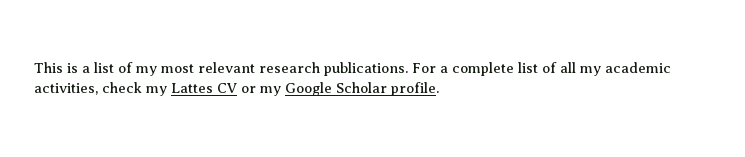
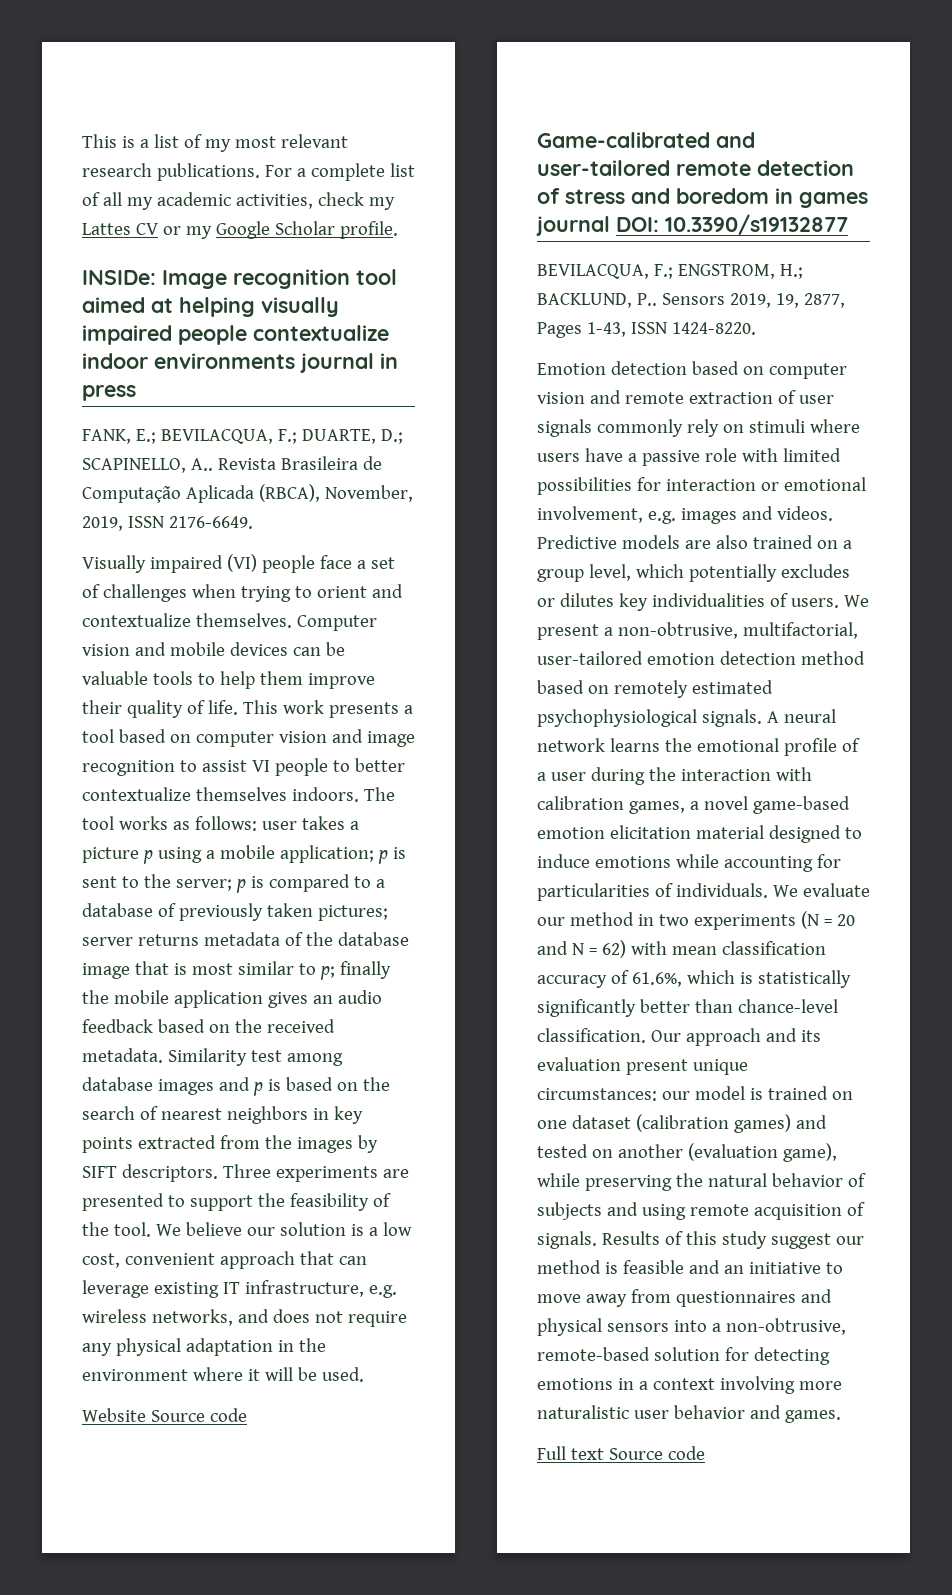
(439, 89) none -> [82,269,397,289] [82,297,339,317] [82,325,389,345] [82,353,398,373] [82,385,136,401] [82,429,403,444] [82,456,382,473] [82,484,413,503] [82,516,253,531] [82,554,395,573] [82,584,403,602] [82,613,377,631] [82,642,345,656] [82,671,375,689] [82,700,413,718] [82,729,415,747] [82,758,405,776] [82,787,395,802] [82,816,359,831] [82,845,406,864] [82,874,385,893] [82,903,388,921] [82,932,409,946] [82,961,391,980] [82,990,382,1008] [82,1019,335,1033] [82,1048,343,1066] [82,1077,390,1096] [82,1106,363,1124] [82,1135,378,1153] [82,1164,409,1182] [82,1193,391,1211] [82,1222,412,1237] [82,1251,367,1269] [82,1280,397,1298] [82,1309,407,1327] [82,1338,326,1356] [82,1367,364,1382] [82,1408,247,1422] [537,132,755,148] [537,160,854,176] [537,188,868,208] [536,214,848,236] [537,264,803,279] [537,293,845,308] [537,322,756,338] [537,361,847,379] [537,390,834,404] [537,419,860,437] [537,448,841,466] [537,477,866,495] [537,506,833,524] [537,535,852,549] [537,564,850,582] [537,593,869,611] [537,622,858,640] [537,651,865,665] [537,680,773,698] [537,709,836,727] [537,738,860,756] [537,767,812,785] [537,796,850,814] [537,825,862,843] [537,854,841,872] [537,883,870,901] [537,911,855,930] [537,940,826,958] [537,970,851,988] [537,999,838,1017] [537,1028,821,1046] [537,1057,748,1075] [537,1086,853,1101] [537,1114,827,1133] [537,1143,837,1162] [537,1173,866,1191] [537,1202,865,1220] [537,1231,864,1249] [537,1260,843,1274] [537,1289,832,1307] [537,1318,846,1336] [537,1347,830,1365] [537,1376,842,1394] [537,1405,841,1423] [537,1446,705,1460] // INSIDe: Image recognition tool aimed at helping visually impaired people contextualize indoor environments journal in press // FANK, E.; BEVILACQUA, F.; DUARTE, D.; SCAPINELLO, A.. Revista Brasileira de Computação Aplicada (RBCA), November, 2019, ISSN 2176-6649. // Visually impaired (VI) people face a set of challenges when trying to orient and contextualize themselves. Computer vision and mobile devices can be valuable tools to help them improve their quality of life. This work presents a tool based on computer vision and image recognition to assist VI people to better contextualize themselves indoors. The tool works as follows: user takes a picture p using a mobile application; p is sent to the server; p is compared to a database of previously taken pictures; server returns metadata of the database image that is most similar to p; finally the mobile application gives an audio feedback based on the received metadata. Similarity test among database images and p is based on the search of nearest neighbors in key points extracted from the images by SIFT descriptors. Three experiments are presented to support the feasibility of the tool. We believe our solution is a low cost, convenient approach that can leverage existing IT infrastructure, e.g. wireless networks, and does not require any physical adaptation in the environment where it will be used. // Website Source code // Game-calibrated and user-tailored remote detection of stress and boredom in games journal DOI: 10.3390/s19132877 // BEVILACQUA, F.; ENGSTROM, H.; BACKLUND, P.. Sensors 2019, 19, 2877, Pages 1-43, ISSN 1424-8220. // Emotion detection based on computer vision and remote extraction of user signals commonly rely on stimuli where users have a passive role with limited possibilities for interaction or emotional involvement, e.g. images and videos. Predictive models are also trained on a group level, which potentially excludes or dilutes key individualities of users. We present a non-obtrusive, multifactorial, user-tailored emotion detection method based on remotely estimated psychophysiological signals. A neural network learns the emotional profile of a user during the interaction with calibration games, a novel game-based emotion elicitation material designed to induce emotions while accounting for particularities of individuals. We evaluate our method in two experiments (N = 20 and N = 62) with mean classification accuracy of 61.6%, which is statistically significantly better than chance-level classification. Our approach and its evaluation present unique circumstances: our model is trained on one dataset (calibration games) and tested on another (evaluation game), while preserving the natural behavior of subjects and using remote acquisition of signals. Results of this study suggest our method is feasible and an initiative to move away from questionnaires and physical sensors into a non-obtrusive, remote-based solution for detecting emotions in a context involving more naturalistic user behavior and games. // Full text Source code

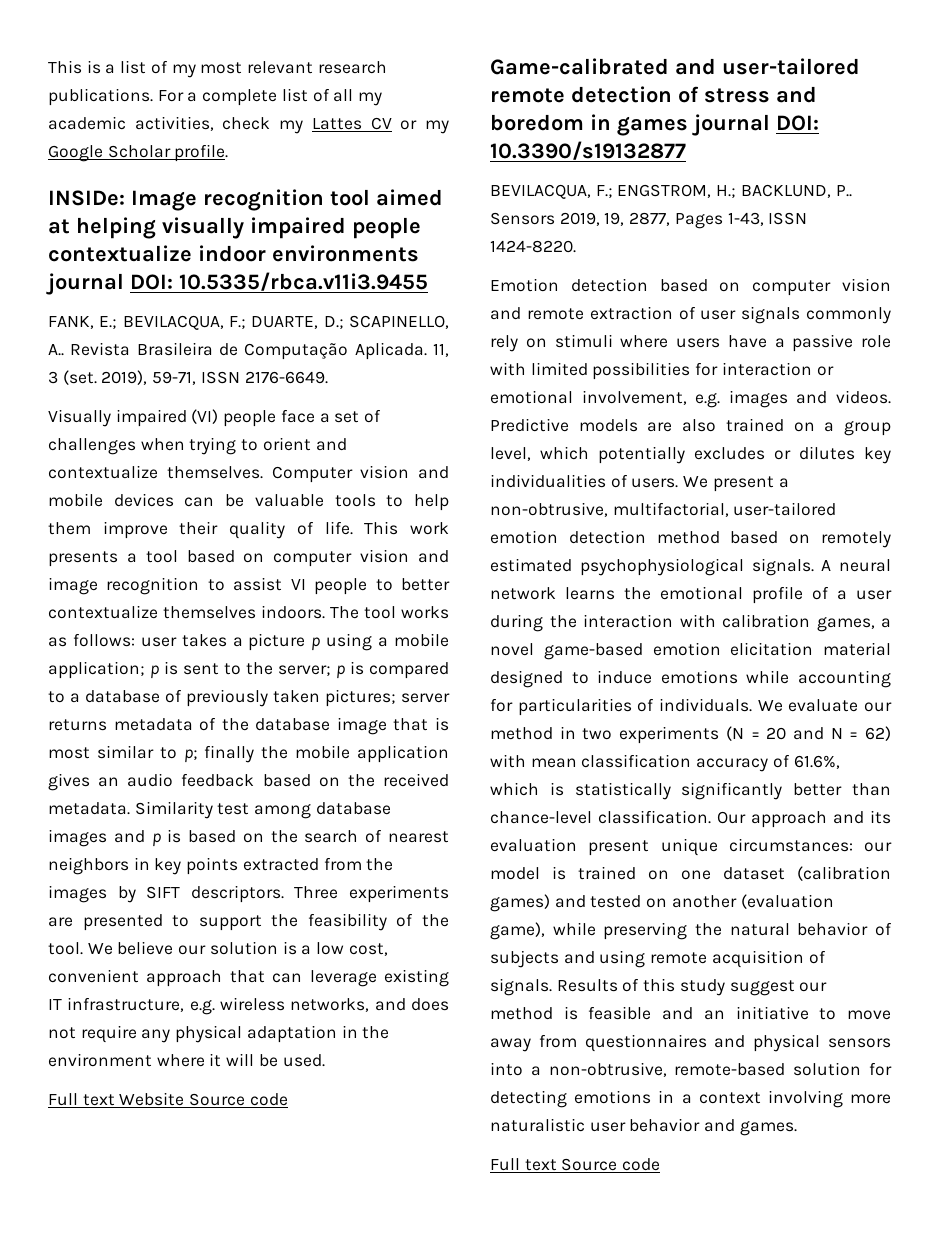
[380,353,398,369] [82,385,136,401] in press -> [130,272,428,291] DOI: 10.5335/rbca.v11i3.9455
[185,484,413,503] [82,516,123,531] Aplicada (RBCA), November, 2019, -> [354,342,449,360] [48,370,197,385] Aplicada. 11, 3 (set. 2019), 59-71,
(364, 1374) none -> [48,1093,115,1106] Full text

